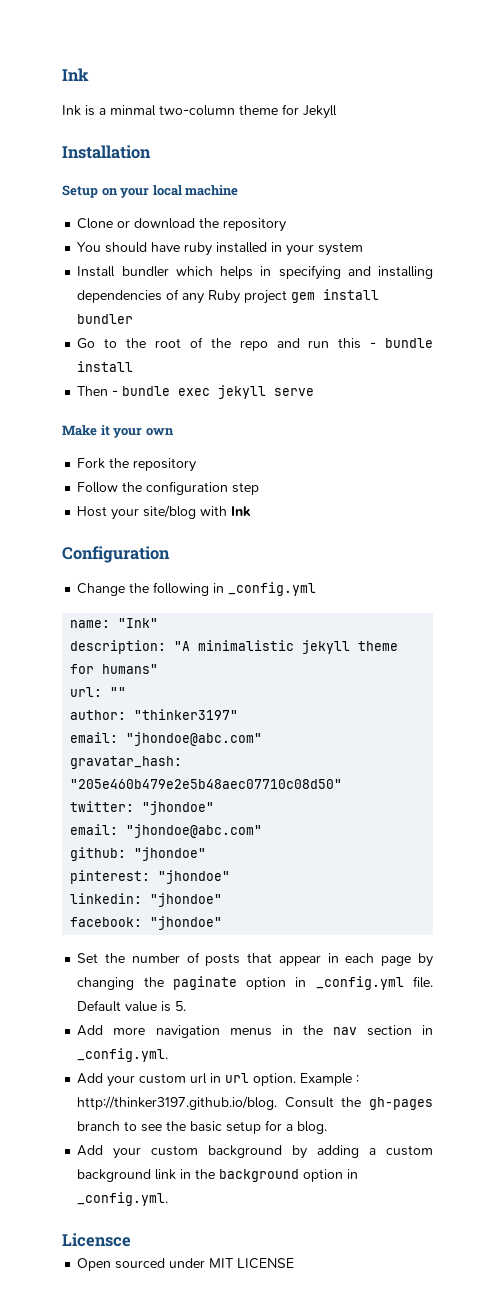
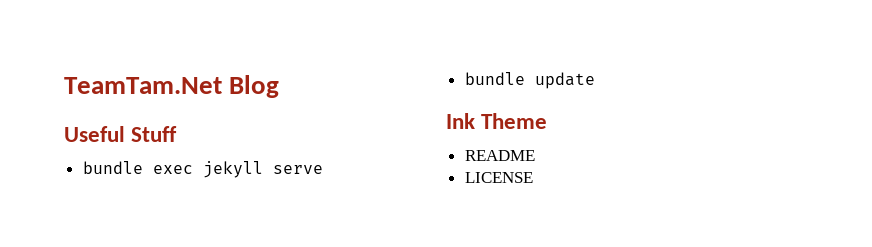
[62,68,89,81] [62,104,337,119] [62,145,151,159] [62,185,239,198] [77,218,287,232] [77,242,364,256] [77,265,434,280] [77,289,380,304] [77,314,134,324] [77,337,433,351] [77,361,134,372] [77,385,315,399] [62,425,174,438] [77,458,197,472] [77,481,260,495] [77,505,252,520] [62,546,170,563] [77,582,317,596] [70,618,159,628] [70,640,399,654] [70,664,159,674] [70,687,127,697] [70,709,239,720] [70,732,263,746] [70,756,183,769] [70,779,343,789] [70,801,215,815] [70,824,263,838] [70,847,207,861] [70,870,231,884] [70,893,223,907] [70,916,223,930] [77,952,433,967] [77,976,433,990] [77,1000,187,1012] [77,1025,433,1038] [77,1048,169,1062] [77,1073,360,1087] [77,1096,434,1110] [77,1120,328,1134] [77,1145,433,1159] [77,1169,359,1182] [77,1192,169,1206] [62,1233,131,1247] [77,1258,234,1271] Ink // Ink is a minmal two-column theme for Jekyll // Installation // Setup on your local machine // Clone or download the repository // You should have ruby installed in your system // Install bundler which helps in specifying and installing dependencies of any Ruby project gem install bundler // Go to the root of the repo and run this - bundle install // Then - bundle exec jekyll serve // Make it your own // Fork the repository // Follow the configuration step // Host your site/blog with Ink // Configuration // Change the following in _config.yml // name: "Ink" // description: "A minimalistic jekyll theme for humans" // url: "" // author: "thinker3197" // email: "jhondoe@abc.com" // gravatar_hash: "205e460b479e2e5b48aec07710c08d50" // twitter: "jhondoe" // email: "jhondoe@abc.com" // github: "jhondoe" // pinterest: "jhondoe" // linkedin: "jhondoe" // facebook: "jhondoe" // Set the number of posts that appear in each page by changing the paginate option in _config.yml file. Default value is 5. // Add more navigation menus in the nav section in _config.yml. // Add your custom url in url option. Example : http://thinker3197.github.io/blog. Consult the gh-pages branch to see the basic setup for a blog. // Add your custom background by adding a custom background link in the background option in _config.yml. // Licensce // Open sourced under MIT -> [64,75,280,98] [64,126,178,142] [82,161,323,178] [464,72,595,89] [446,113,548,129] [464,150,535,161] TeamTam.Net Blog // Useful Stuff // bundle exec jekyll serve // bundle update // Ink Theme // README //

